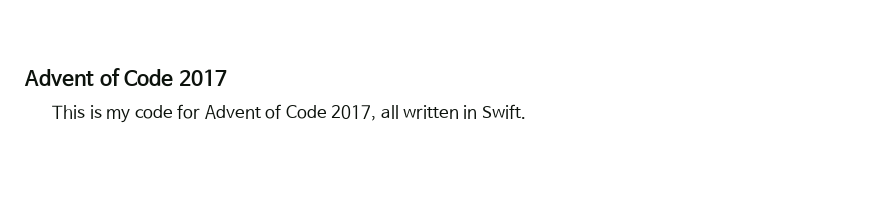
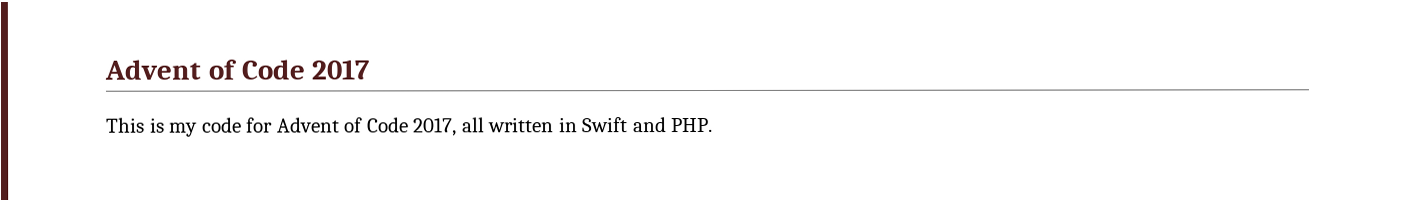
[481,104,526,119] Swift. -> [582,117,714,133] Swift and PHP.

